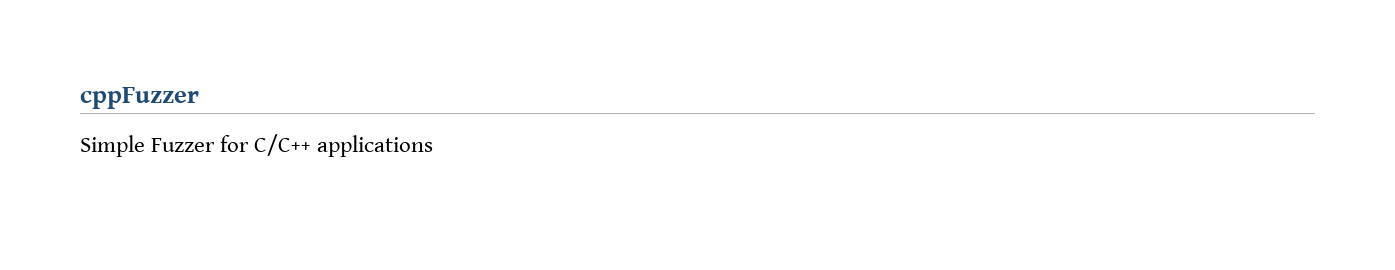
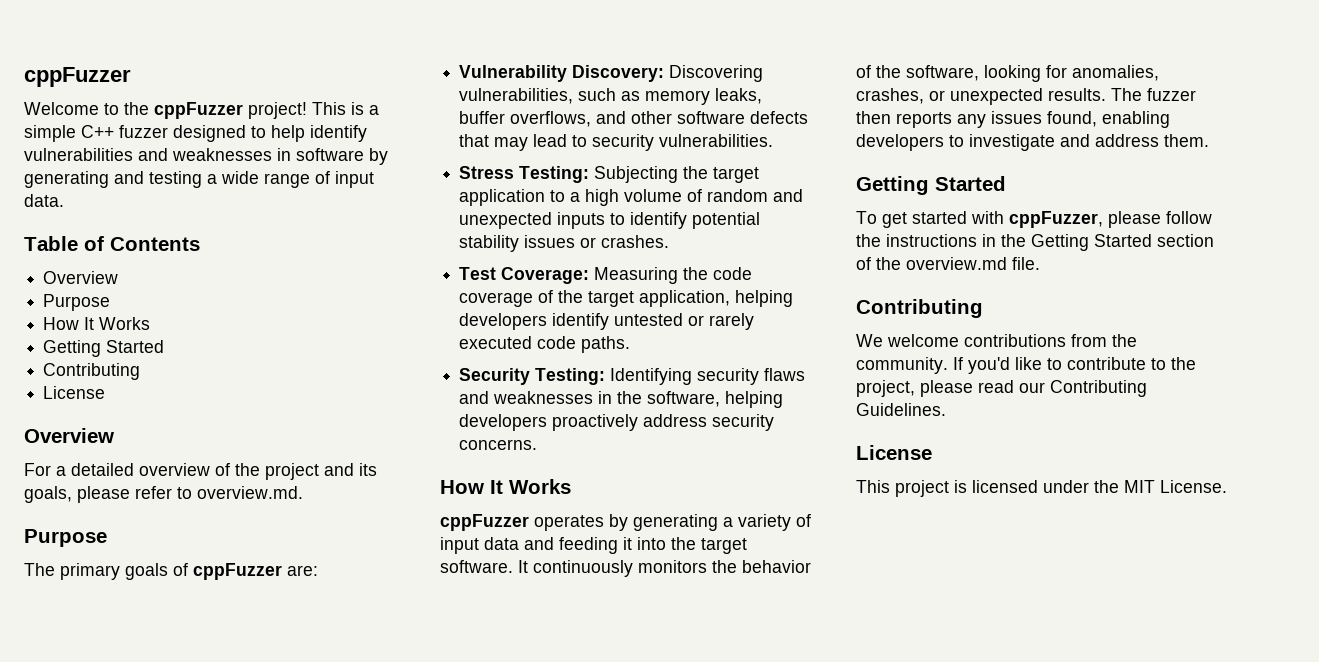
[80,134,434,157] Simple Fuzzer for C/C++ applications -> [24,102,379,119] [24,125,367,142] [24,148,388,165] [24,171,374,188] [24,194,64,207] [24,236,200,251] [43,271,119,284] [43,294,111,311] [43,317,151,330] [43,340,165,357] [43,363,141,380] [43,386,106,399] [24,428,114,443] [24,463,377,480] [24,486,303,503] [24,529,107,547] [24,563,318,580] [459,65,764,82] [459,88,763,105] [459,111,809,127] [459,134,774,151] [459,166,760,183] [459,189,804,206] [459,212,761,229] [459,235,670,252] [459,267,753,284] [459,290,794,307] [459,313,755,330] [459,336,631,353] [459,368,806,385] [459,391,784,408] [459,414,775,431] [459,439,538,450] [440,479,571,494] [440,514,811,531] [440,537,747,554] [440,560,811,577] [856,65,1159,82] [856,88,1196,105] [856,111,1170,128] [856,134,1209,151] [856,176,1006,195] [856,211,1212,228] [856,234,1214,251] [856,257,1040,270] [856,299,983,318] [856,334,1137,347] [856,357,1196,374] [856,380,1147,397] [856,403,946,416] [856,445,932,460] [856,480,1227,497] Welcome to the cppFuzzer project! This is a simple C++ fuzzer designed to help identify vulnerabilities and weaknesses in software by generating and testing a wide range of input data. // Table of Contents // Overview // Purpose // How It Works // Getting Started // Contributing // License // Overview // For a detailed overview of the project and its goals, please refer to overview.md. // Purpose // The primary goals of cppFuzzer are: // Vulnerability Discovery: Discovering vulnerabilities, such as memory leaks, buffer overflows, and other software defects that may lead to security vulnerabilities. // Stress Testing: Subjecting the target application to a high volume of random and unexpected inputs to identify potential stability issues or crashes. // Test Coverage: Measuring the code coverage of the target application, helping developers identify untested or rarely executed code paths. // Security Testing: Identifying security flaws and weaknesses in the software, helping developers proactively address security concerns. // How It Works // cppFuzzer operates by generating a variety of input data and feeding it into the target software. It continuously monitors the behavior of the software, looking for anomalies, crashes, or unexpected results. The fuzzer then reports any issues found, enabling developers to investigate and address them. // Getting Started // To get started with cppFuzzer, please follow the instructions in the Getting Started section of the overview.md file. // Contributing // We welcome contributions from the community. If you'd like to contribute to the project, please read our Contributing Guidelines. // License // This project is licensed under the MIT License.

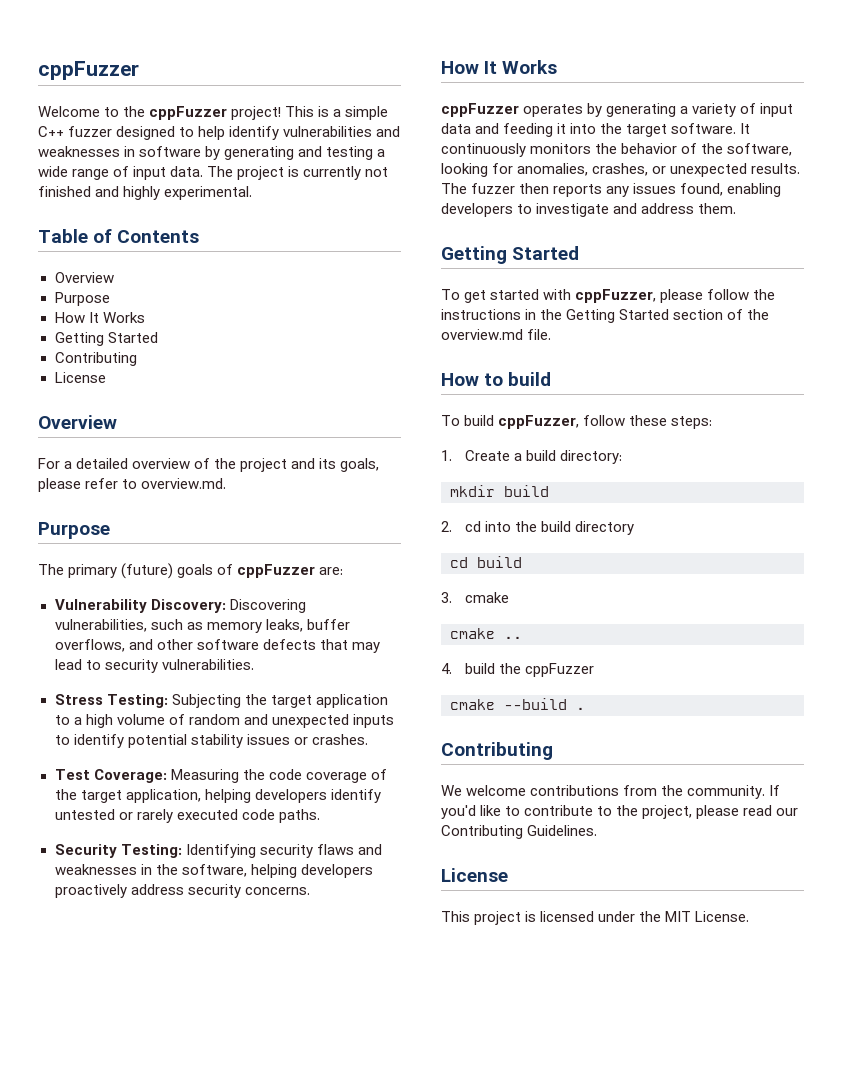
(64, 200) none -> [207,166,389,180] [38,186,253,200] The project is currently not finished and highly experimental.
(120, 571) none -> [121,563,174,579] (future)
(1040, 263) none -> [441,372,552,386] [441,415,713,429] [441,450,622,464] [450,485,549,497] [441,521,634,535] [450,556,522,568] [441,592,509,603] [450,628,522,639] [441,663,594,677] [450,698,585,710] // How to build // To build cppFuzzer, follow these steps: // 1. Create a build directory: // mkdir build // 2. cd into the build directory // cd build // 3. cmake // cmake .. // 4. build the cppFuzzer // cmake --build .

